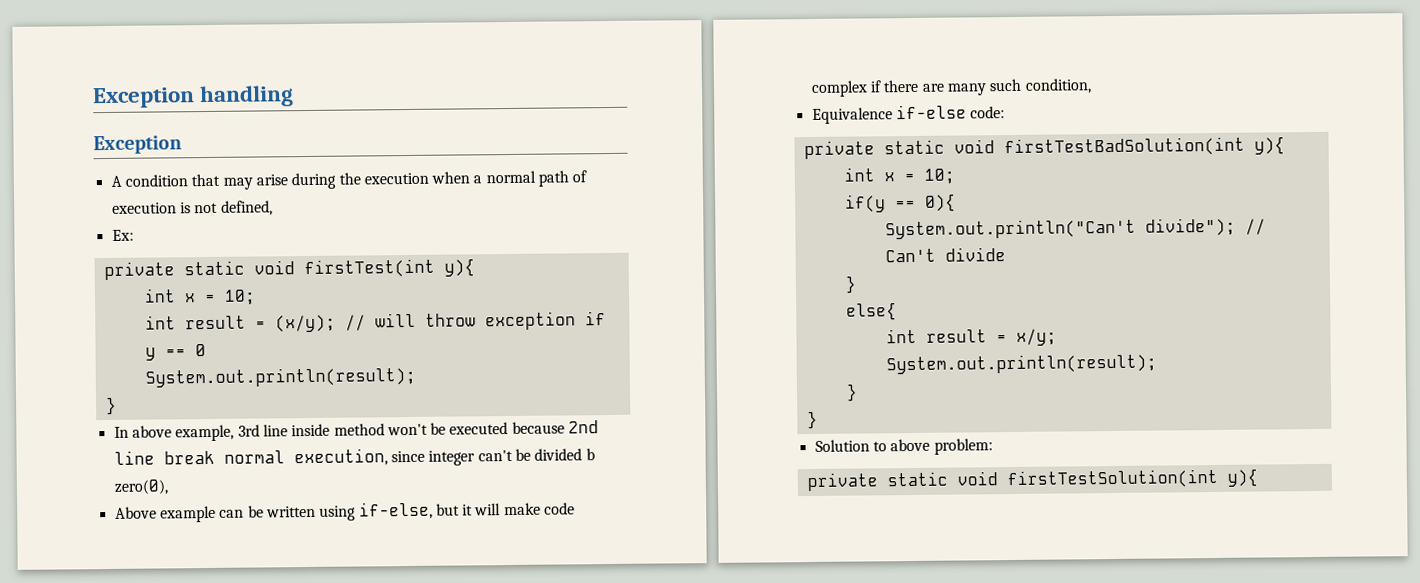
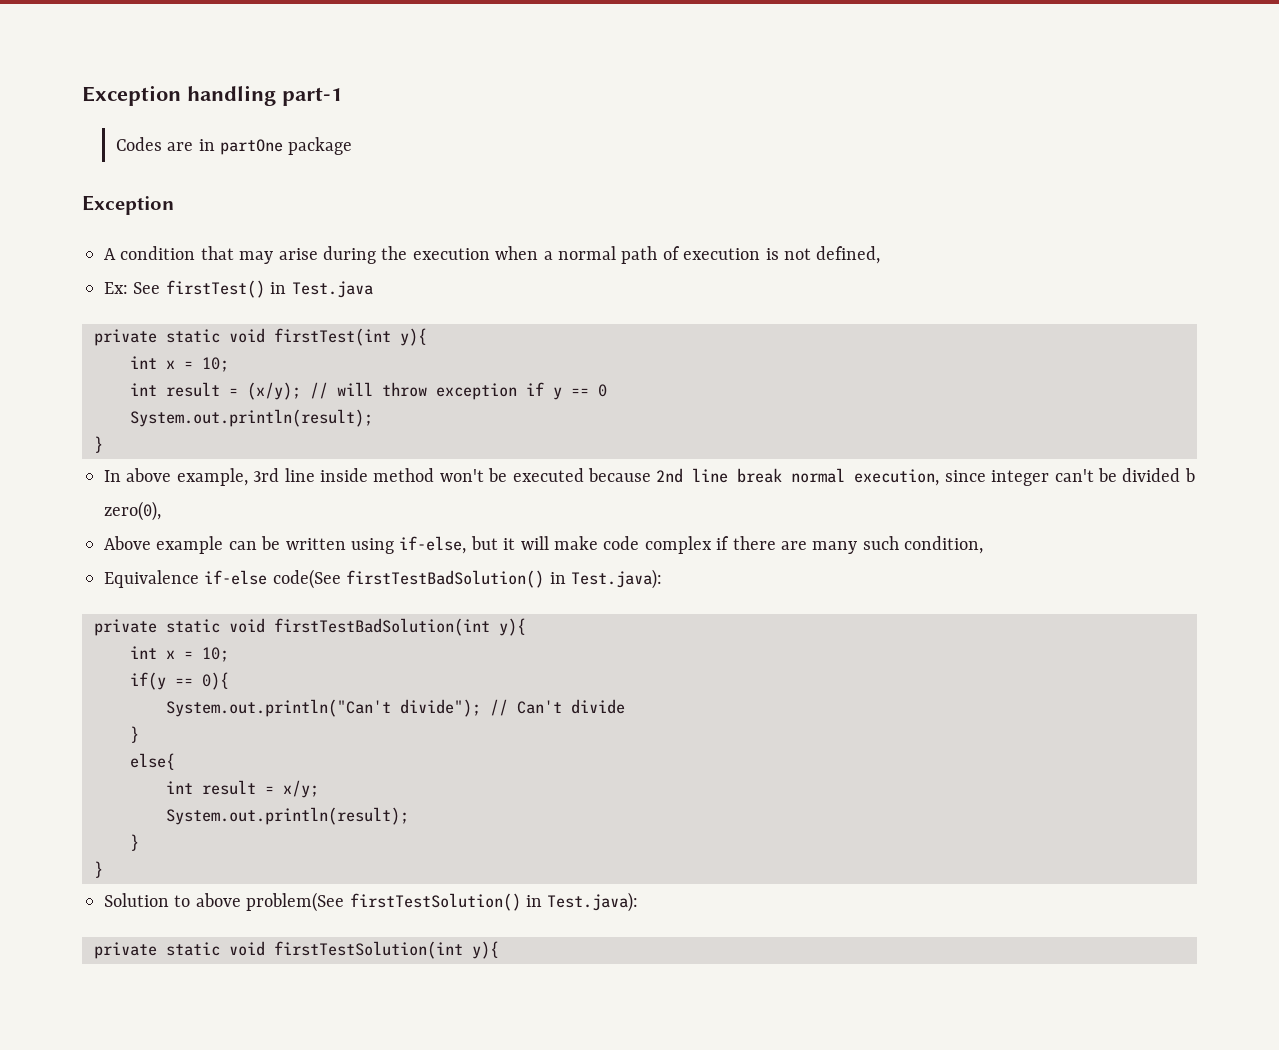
(295, 96) none -> [282,87,342,106] [115,137,353,155] part-1 // Codes are in partOne package
(134, 235) none -> [133,280,373,298] See firstTest() in Test.java
[970,106,1006,119] code: -> [272,569,662,589] code(See firstTestBadSolution() in Test.java):
[933,438,993,455] problem: -> [246,892,639,912] problem(See firstTestSolution() in Test.java):

